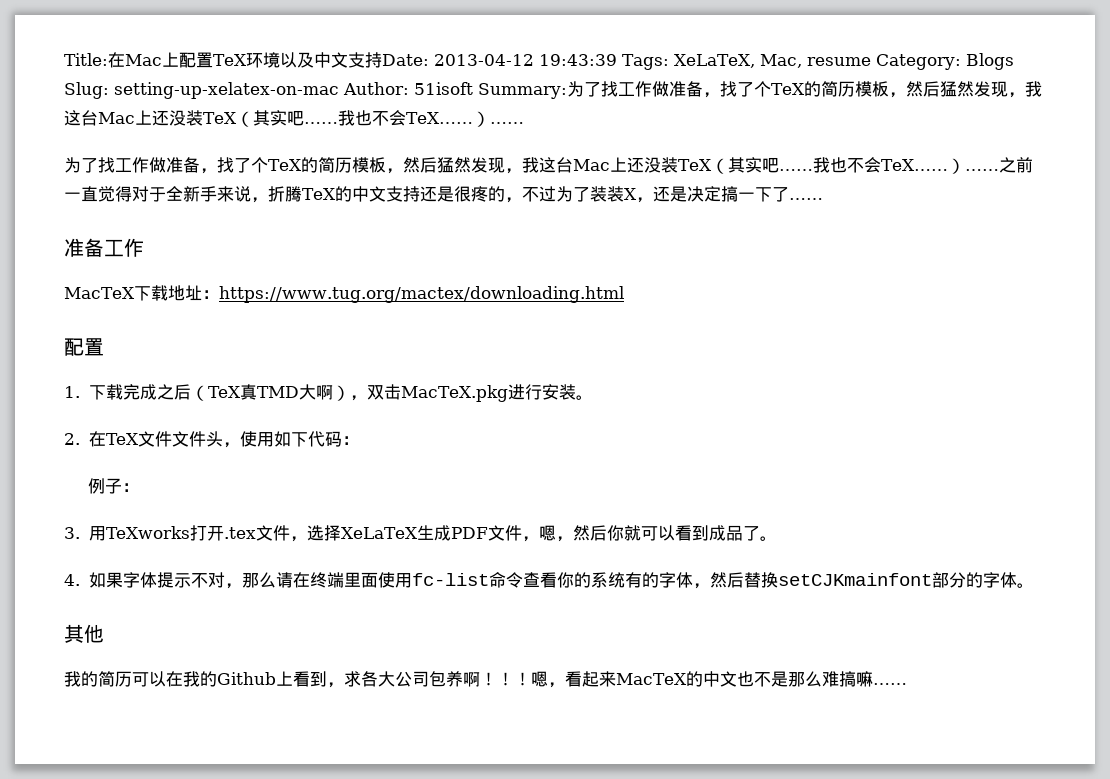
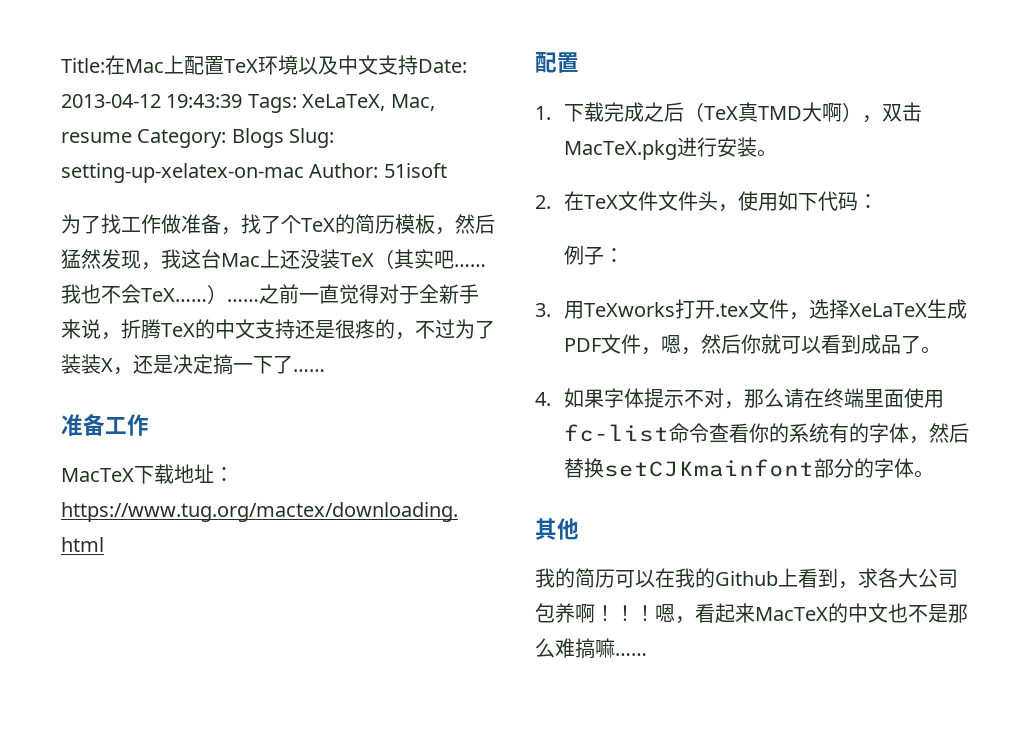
[478,81,1042,99] [64,110,524,127] Summary:为了找工作做准备，找了个TeX的简历模板，然后猛然发现，我这台Mac上还没装TeX（其实吧……我也不会TeX……）…… -> (447, 170) none

